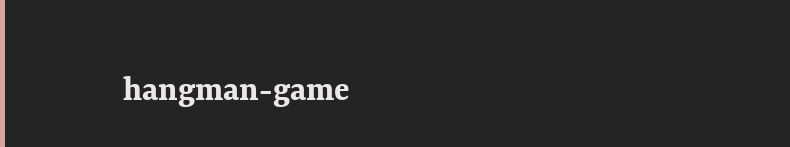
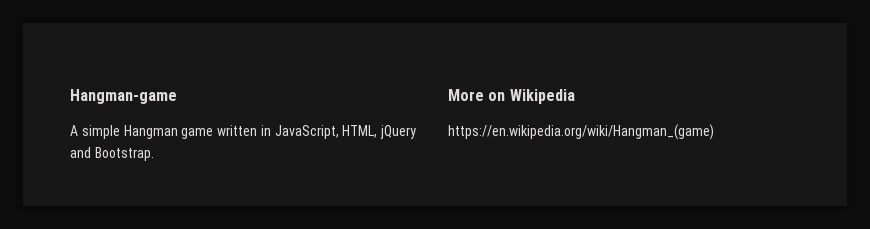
[123,76,350,107] hangman-game -> [70,89,177,104] [70,125,417,139] [70,147,154,161] [448,89,575,104] [448,124,714,140] Hangman-game // A simple Hangman game written in JavaScript, HTML, jQuery and Bootstrap. // More on Wikipedia // https://en.wikipedia.org/wiki/Hangman_(game)

